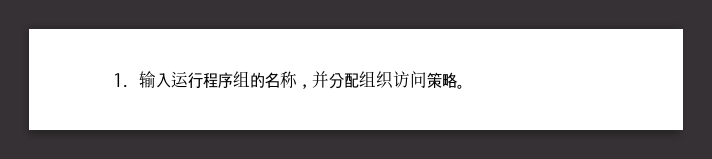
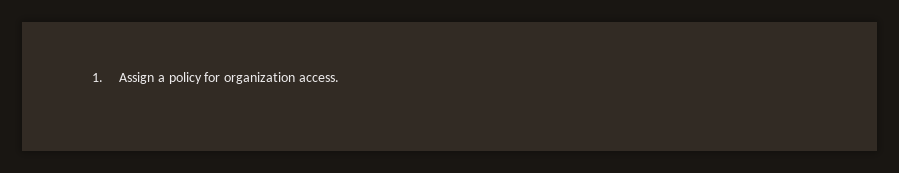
[139,71,466,89] 输入运行程序组的名称，并分配组织访问策略。 -> [118,72,339,84] Assign a policy for organization access.

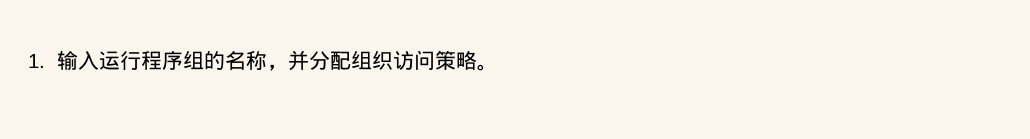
[118,72,339,84] Assign a policy for organization access. -> [56,50,498,71] 输入运行程序组的名称，并分配组织访问策略。

